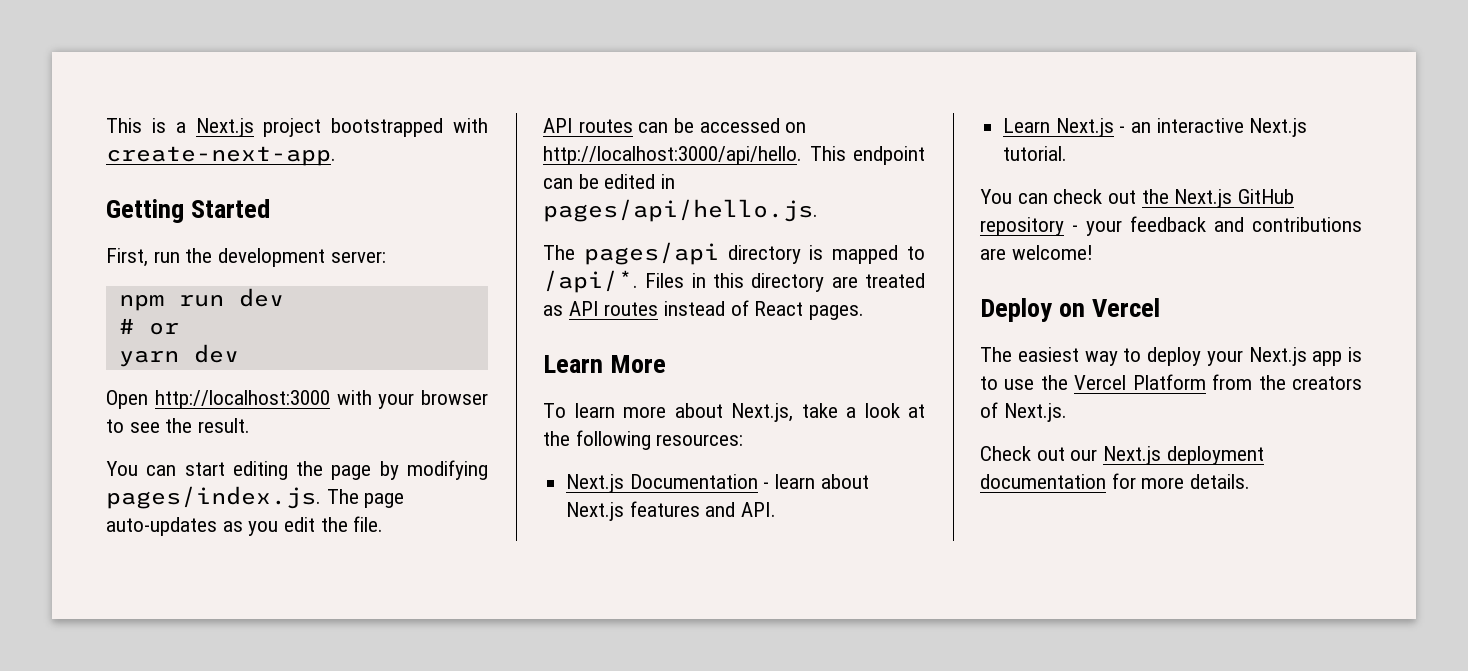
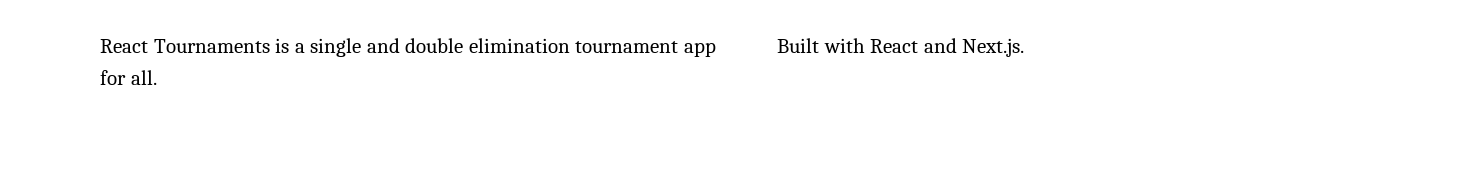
[106,118,488,137] [106,146,336,166] [106,199,271,223] [106,248,386,267] [118,288,284,311] [118,318,179,335] [118,344,239,367] [106,390,488,409] [106,418,251,433] [106,460,488,480] [106,486,405,509] [106,516,384,536] [543,118,807,133] [543,146,925,165] [543,174,676,189] [543,199,818,222] [543,242,925,265] [543,270,925,293] [543,300,865,320] [543,355,667,373] [543,403,925,422] [543,430,744,450] [566,474,869,493] [566,501,777,521] [1003,118,1308,137] [1003,146,1068,161] [980,189,1295,208] [980,216,1362,236] [980,245,1093,260] [980,298,1161,322] [980,347,1362,366] [980,374,1362,390] [980,402,1067,422] [980,446,1264,465] [980,473,1251,489] This is a Next.js project bootstrapped with create-next-app. // Getting Started // First, run the development server: // npm run dev // # or // yarn dev // Open http://localhost:3000 with your browser to see the result. // You can start editing the page by modifying pages/index.js. The page auto-updates as you edit the file. // API routes can be accessed on http://localhost:3000/api/hello. This endpoint can be edited in pages/api/hello.js. // The pages/api directory is mapped to /api/*. Files in this directory are treated as API routes instead of React pages. // Learn More // To learn more about Next.js, take a look at the following resources: // Next.js Documentation - learn about Next.js features and API. // Learn Next.js - an interactive Next.js tutorial. // You can check out the Next.js GitHub repository - your feedback and contributions are welcome! // Deploy on Vercel // The easiest way to deploy your Next.js app is to use the Vercel Platform from the creators of Next.js. // Check out our Next.js deployment documentation for more details. -> [100,38,716,57] [100,70,157,85] [777,38,1025,57] React Tournaments is a single and double elimination tournament app for all. // Built with React and Next.js.

